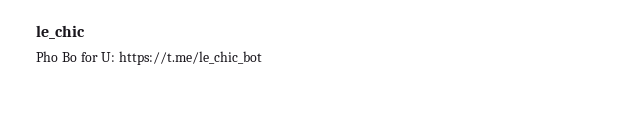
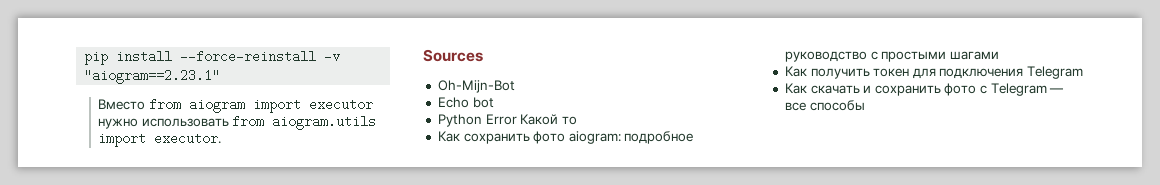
[36,25,85,39] [36,51,263,65] le_chic // Pho Bo for U: https://t.me/le_chic_bot -> [84,50,341,65] [84,69,221,84] [98,98,373,113] [98,115,377,130] [98,132,222,147] [423,49,483,62] [437,80,515,93] [437,97,494,108] [437,114,577,127] [437,131,694,144] [784,51,999,62] [784,66,1084,79] [784,83,1065,96] [784,100,865,111] pip install --force-reinstall -v "aiogram==2.23.1" // Вместо from aiogram import executor нужно использовать from aiogram.utils import executor. // Sources // Oh-Mijn-Bot // Echo bot // Python Error Какой то // Как сохранить фото aiogram: подробное руководство с простыми шагами // Как получить токен для подключения Telegram // Как скачать и сохранить фото с Telegram — все способы

